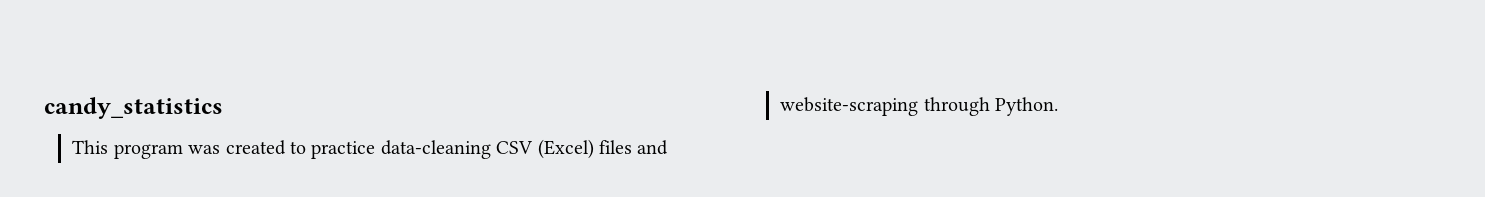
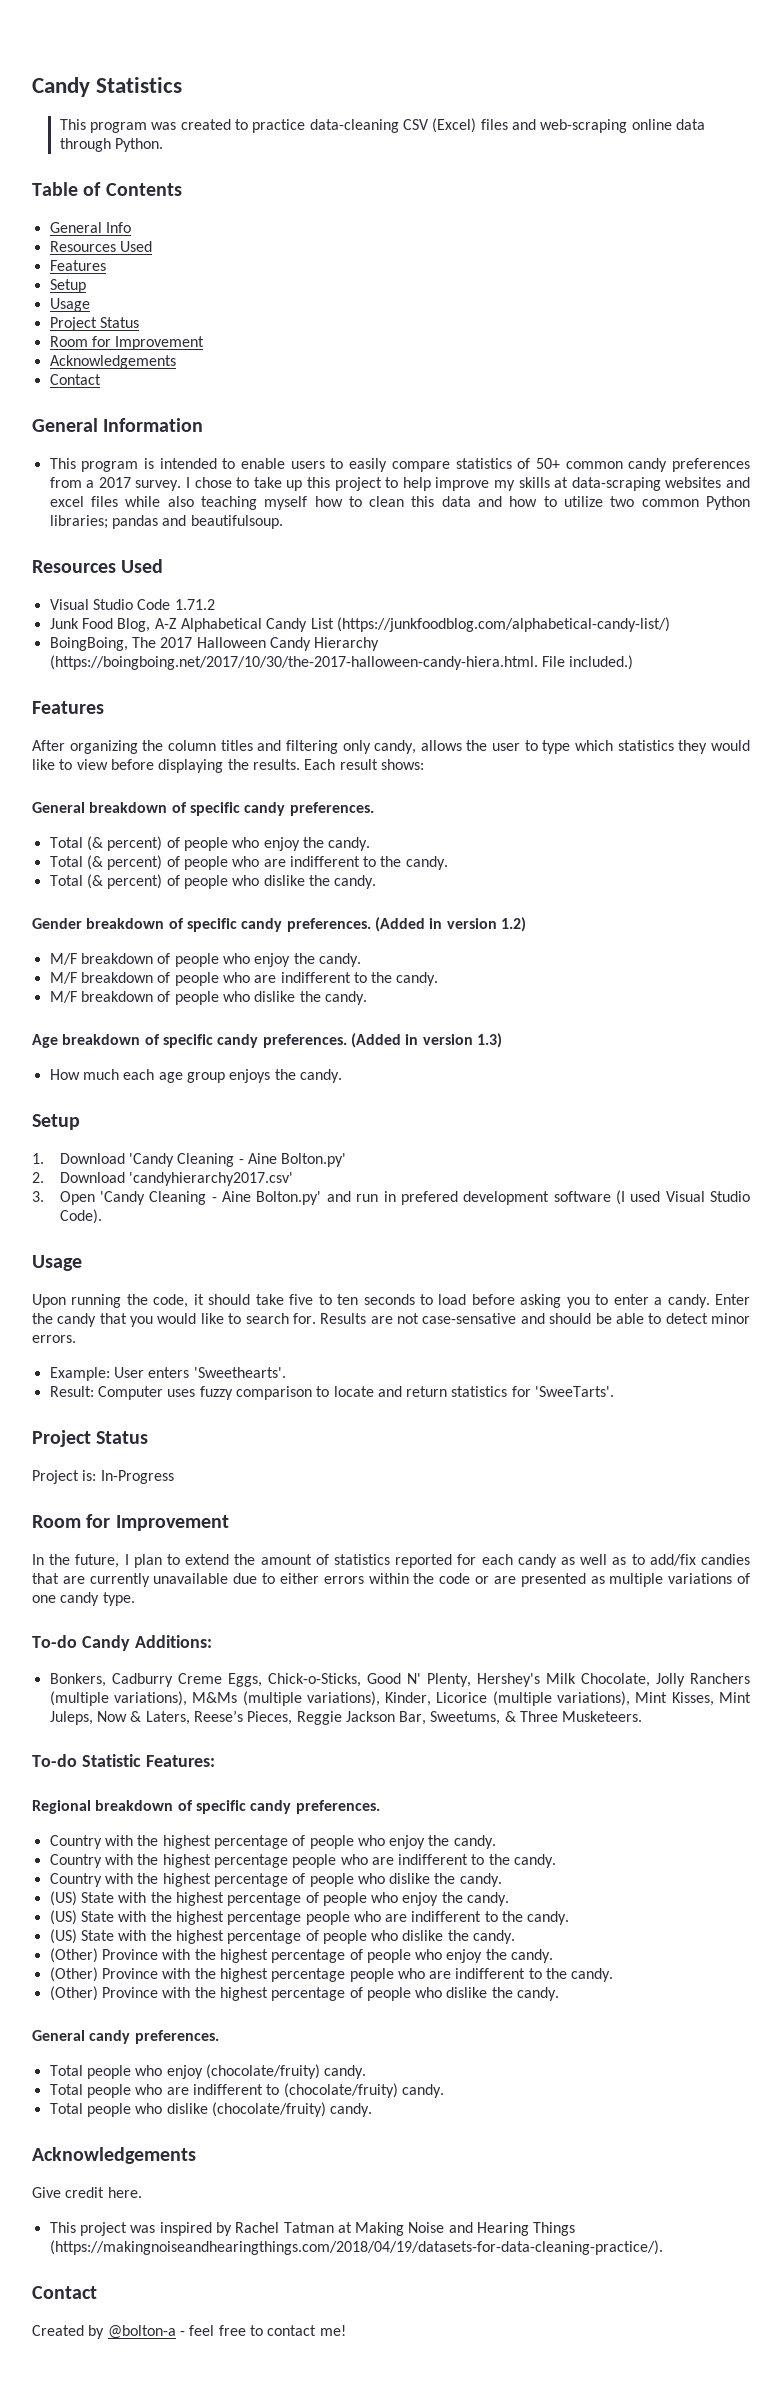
[44,97,223,119] candy_statistics -> [32,77,183,97] Candy Statistics
[780,97,919,116] website-scraping -> [540,119,705,133] web-scraping online data
(1059, 106) none -> [32,182,182,196] [49,222,131,233] [49,241,152,252] [49,260,106,271] [49,279,86,293] [49,298,90,312] [49,317,139,331] [49,336,205,350] [49,355,176,369] [49,374,101,385] [32,418,204,432] [49,458,751,472] [49,477,751,491] [49,496,750,510] [49,515,283,529] [32,559,164,573] [49,599,215,610] [49,617,670,632] [49,637,380,651] [49,655,634,670] [32,701,104,714] [32,740,750,754] [32,759,424,773] [32,802,374,816] [49,836,371,851] [49,855,448,870] [49,874,377,889] [32,917,526,932] [49,953,361,967] [49,972,439,986] [49,991,367,1005] [32,1033,502,1048] [49,1069,342,1083] [32,1114,80,1130] [32,1153,347,1167] [32,1172,293,1186] [32,1190,751,1205] [59,1209,102,1224] [32,1255,82,1271] [32,1294,751,1308] [32,1313,750,1327] [32,1335,76,1343] [49,1367,286,1381] [49,1386,615,1400] [32,1430,149,1447] [32,1470,174,1484] [32,1514,229,1531] [32,1554,751,1568] [32,1573,751,1587] [32,1592,135,1606] [32,1635,212,1651] [49,1673,750,1687] [49,1691,751,1706] [49,1710,643,1725] [32,1754,215,1767] [32,1800,380,1814] [49,1835,496,1849] [49,1854,557,1868] [49,1873,502,1887] [49,1891,510,1906] [49,1910,570,1925] [49,1929,516,1944] [49,1948,554,1963] [49,1967,614,1982] [49,1986,560,2001] [32,2030,219,2044] [49,2064,367,2079] [49,2083,444,2098] [49,2102,373,2117] [32,2147,196,2164] [32,2187,142,2198] [49,2222,576,2236] [49,2240,663,2255] [32,2286,97,2299] [32,2325,346,2339] // Table of Contents // General Info // Resources Used // Features // Setup // Usage // Project Status // Room for Improvement // Acknowledgements // Contact // General Information // This program is intended to enable users to easily compare statistics of 50+ common candy preferences from a 2017 survey. I chose to take up this project to help improve my skills at data-scraping websites and excel files while also teaching myself how to clean this data and how to utilize two common Python libraries; pandas and beautifulsoup. // Resources Used // Visual Studio Code 1.71.2 // Junk Food Blog, A-Z Alphabetical Candy List (https://junkfoodblog.com/alphabetical-candy-list/) // BoingBoing, The 2017 Halloween Candy Hierarchy (https://boingboing.net/2017/10/30/the-2017-halloween-candy-hiera.html. File included.) // Features // After organizing the column titles and filtering only candy, allows the user to type which statistics they would like to view before displaying the results. Each result shows: // General breakdown of specific candy preferences. // Total (& percent) of people who enjoy the candy. // Total (& percent) of people who are indifferent to the candy. // Total (& percent) of people who dislike the candy. // Gender breakdown of specific candy preferences. (Added in version 1.2) // M/F breakdown of people who enjoy the candy. // M/F breakdown of people who are indifferent to the candy. // M/F breakdown of people who dislike the candy. // Age breakdown of specific candy preferences. (Added in version 1.3) // How much each age group enjoys the candy. // Setup // 1. Download 'Candy Cleaning - Aine Bolton.py' // 2. Download 'candyhierarchy2017.csv' // 3. Open 'Candy Cleaning - Aine Bolton.py' and run in prefered development software (I used Visual Studio Code). // Usage // Upon running the code, it should take five to ten seconds to load before asking you to enter a candy. Enter the candy that you would like to search for. Results are not case-sensative and should be able to detect minor errors. // Example: User enters 'Sweethearts'. // Result: Computer uses fuzzy comparison to locate and return statistics for 'SweeTarts'. // Project Status // Project is: In-Progress // Room for Improvement // In the future, I plan to extend the amount of statistics reported for each candy as well as to add/fix candies that are currently unavailable due to either errors within the code or are presented as multiple variations of one candy type. // To-do Candy Additions: // Bonkers, Cadburry Creme Eggs, Chick-o-Sticks, Good N' Plenty, Hershey's Milk Chocolate, Jolly Ranchers (multiple variations), M&Ms (multiple variations), Kinder, Licorice (multiple variations), Mint Kisses, Mint Juleps, Now & Laters, Reese’s Pieces, Reggie Jackson Bar, Sweetums, & Three Musketeers. // To-do Statistic Features: // Regional breakdown of specific candy preferences. // Country with the highest percentage of people who enjoy the candy. // Country with the highest percentage people who are indifferent to the candy. // Country with the highest percentage of people who dislike the candy. // (US) State with the highest percentage of people who enjoy the candy. // (US) State with the highest percentage people who are indifferent to the candy. // (US) State with the highest percentage of people who dislike the candy. // (Other) Province with the highest percentage of people who enjoy the candy. // (Other) Province with the highest percentage people who are indifferent to the candy. // (Other) Province with the highest percentage of people who dislike the candy. // General candy preferences. // Total people who enjoy (chocolate/fruity) candy. // Total people who are indifferent to (chocolate/fruity) candy. // Total people who dislike (chocolate/fruity) candy. // Acknowledgements // Give credit here. // This project was inspired by Rachel Tatman at Making Noise and Hearing Things (https://makingnoiseandhearingthings.com/2018/04/19/datasets-for-data-cleaning-practice/). // Contact // Created by @bolton-a - feel free to contact me!

